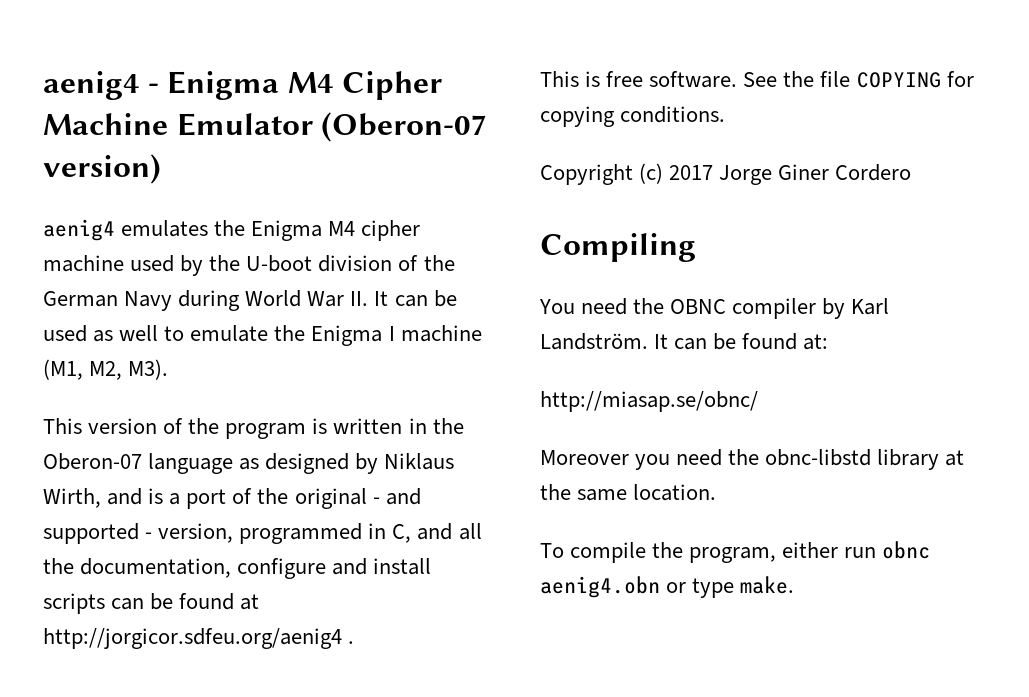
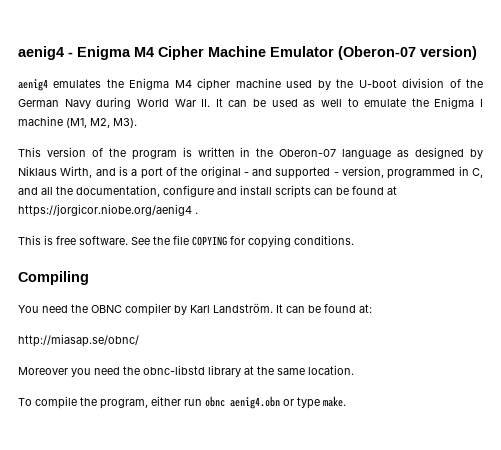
[43,628,342,649] http://jorgicor.sdfeu.org/aenig4 -> [18,204,192,217] https://jorgicor.niobe.org/aenig4
[540,163,912,185] // Copyright (c) 2017 Jorge Giner Cordero -> (354, 240) none

